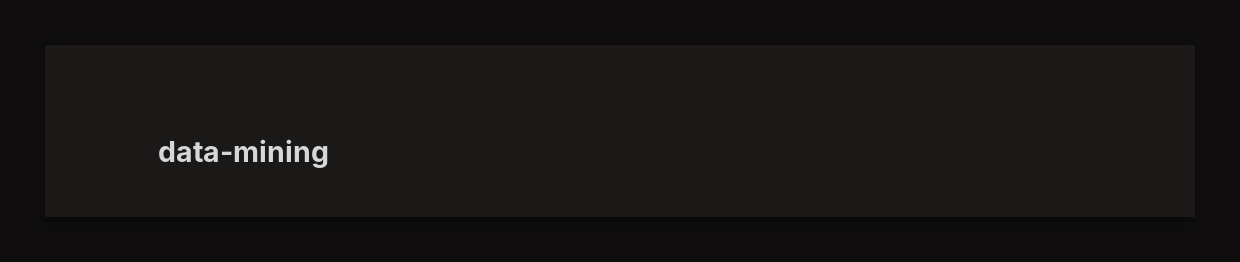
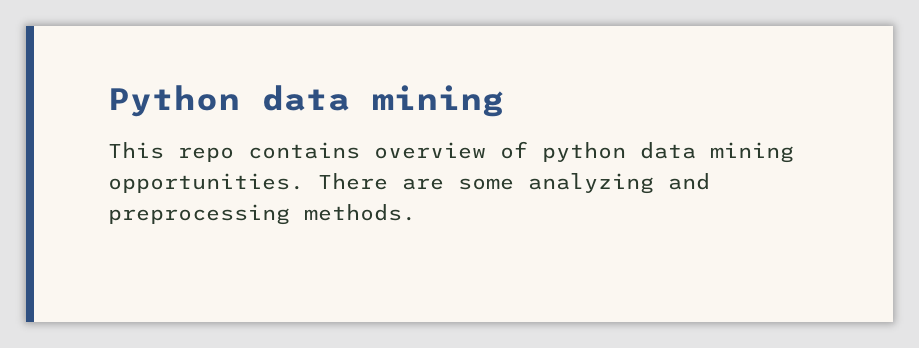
[158,139,329,169] data-mining -> [108,85,504,117] [108,141,794,163] [108,173,710,194] [108,204,416,225] Python data mining // This repo contains overview of python data mining opportunities. There are some analyzing and preprocessing methods.

